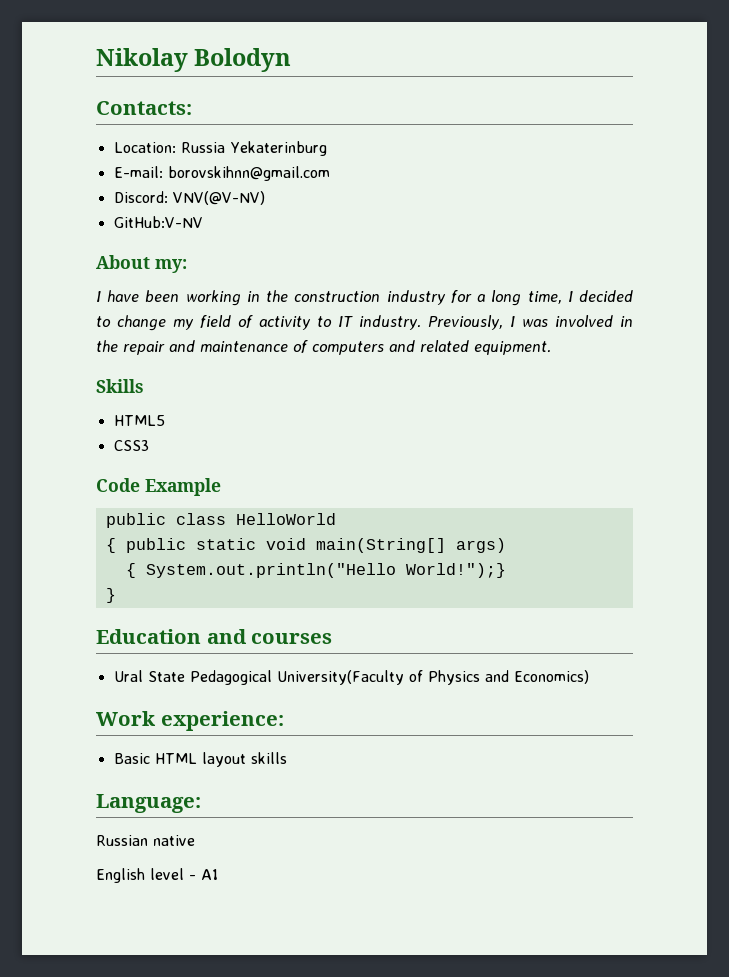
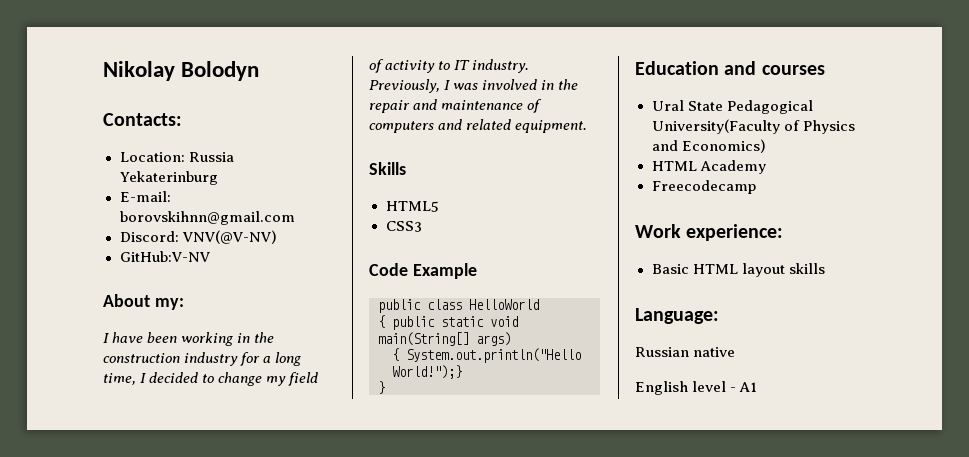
(589, 677) none -> [651,160,766,174] [651,180,756,194] // HTML Academy // Freecodecamp

